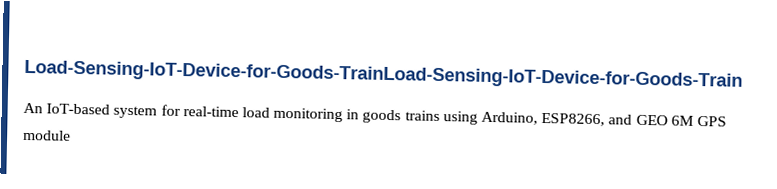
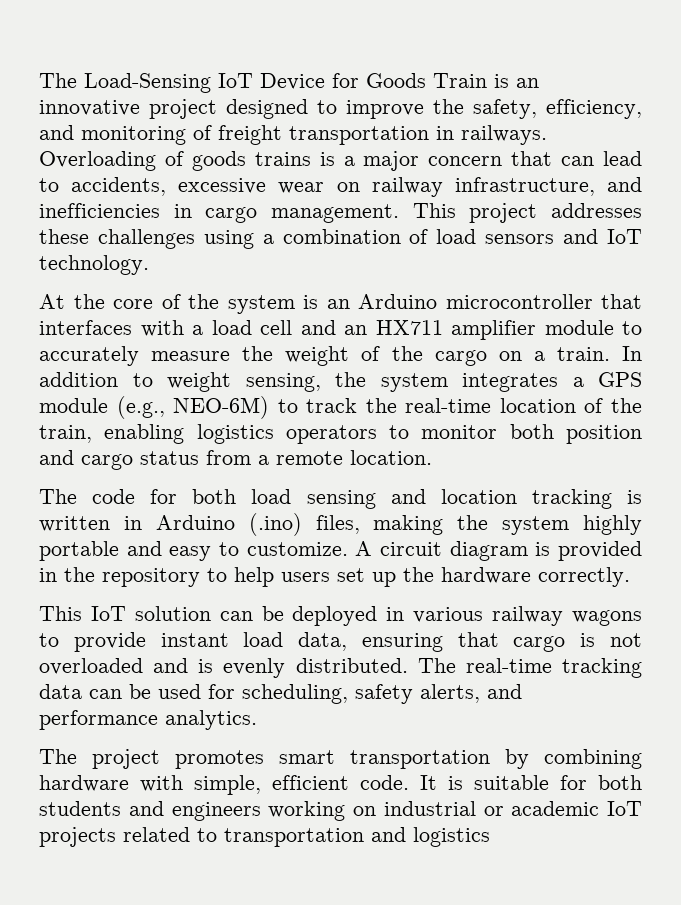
[24,59,743,91] [23,102,727,127] [23,129,71,141] Load-Sensing-IoT-Device-for-Goods-TrainLoad-Sensing-IoT-Device-for-Goods-Train // An IoT-based system for real-time load monitoring in goods trains using Arduino, ESP8266, and GEO 6M GPS module -> [39,73,539,93] [39,99,642,119] [39,125,547,145] [39,151,642,171] [39,177,642,197] [39,203,642,223] [39,229,643,249] [39,255,149,275] [39,294,642,314] [39,320,642,340] [39,346,643,366] [39,372,642,392] [39,396,642,419] [39,424,642,444] [39,450,432,470] [39,489,642,509] [39,513,642,536] [39,541,642,561] [39,567,630,587] [39,606,643,626] [39,632,642,652] [39,658,642,678] [39,684,522,704] [39,710,257,730] [39,749,642,769] [39,775,642,795] [39,801,642,821] [39,827,490,847] The Load-Sensing IoT Device for Goods Train is an innovative project designed to improve the safety, efficiency, and monitoring of freight transportation in railways. Overloading of goods trains is a major concern that can lead to accidents, excessive wear on railway infrastructure, and inefficiencies in cargo management. This project addresses these challenges using a combination of load sensors and IoT technology. // At the core of the system is an Arduino microcontroller that interfaces with a load cell and an HX711 amplifier module to accurately measure the weight of the cargo on a train. In addition to weight sensing, the system integrates a GPS module (e.g., NEO-6M) to track the real-time location of the train, enabling logistics operators to monitor both position and cargo status from a remote location. // The code for both load sensing and location tracking is written in Arduino (.ino) files, making the system highly portable and easy to customize. A circuit diagram is provided in the repository to help users set up the hardware correctly. // This IoT solution can be deployed in various railway wagons to provide instant load data, ensuring that cargo is not overloaded and is evenly distributed. The real-time tracking data can be used for scheduling, safety alerts, and performance analytics. // The project promotes smart transportation by combining hardware with simple, efficient code. It is suitable for both students and engineers working on industrial or academic IoT projects related to transportation and logistics

